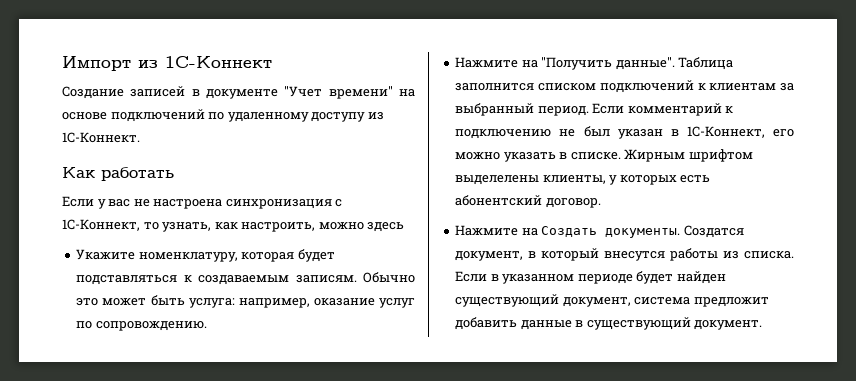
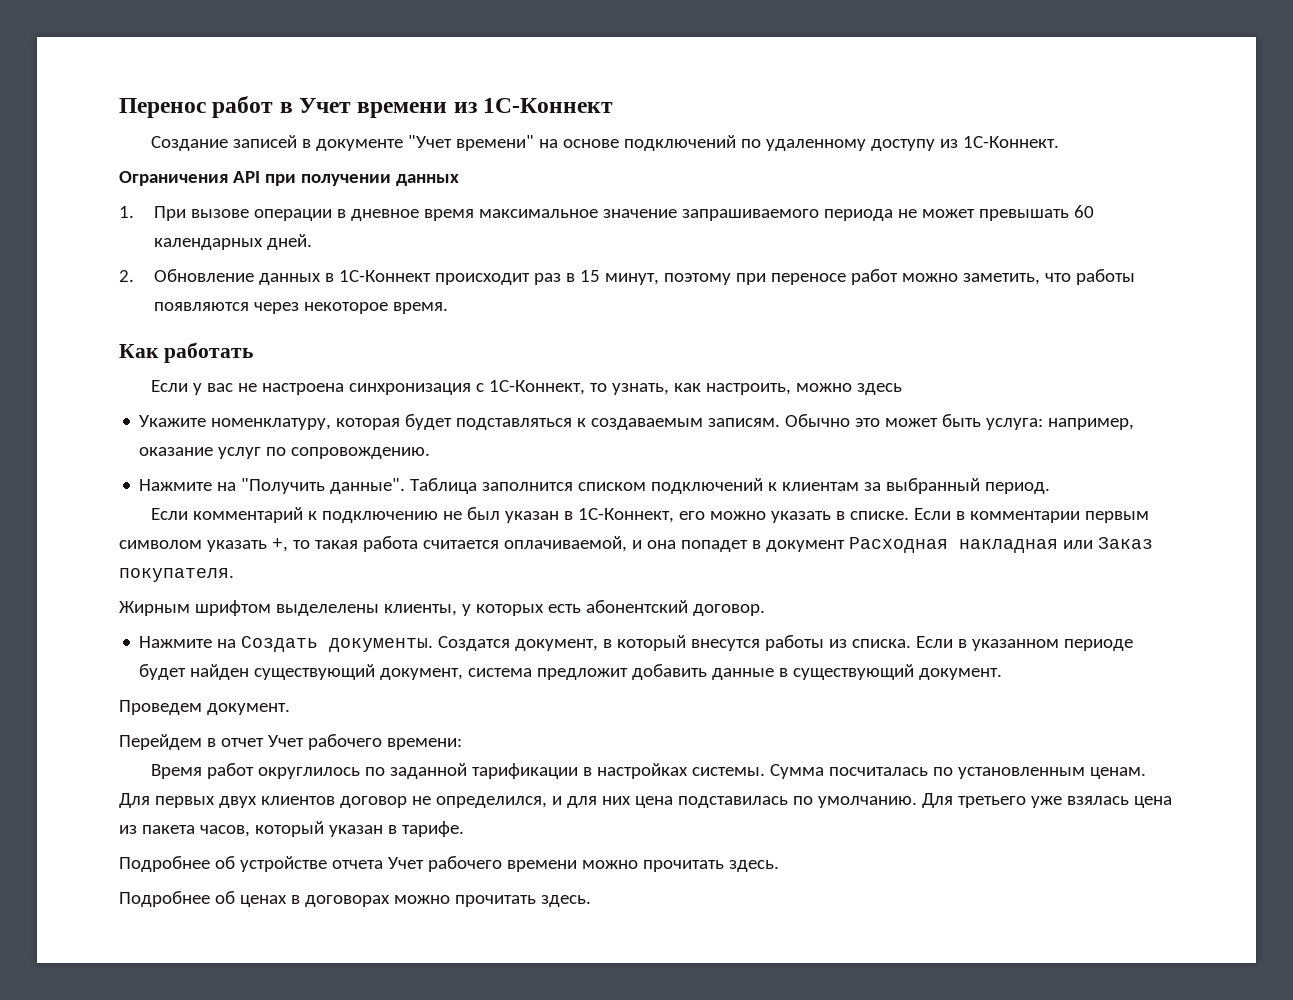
[62,56,131,71] Импорт -> [119,96,448,118] Перенос работ в Учет времени
(140, 137) none -> [119,171,459,186] [119,205,1094,221] [153,234,312,250] [119,269,1135,285] [153,302,448,314] // Ограничения API при получении данных // 1. При вызове операции в дневное время максимальное значение запрашиваемого периода не может превышать 60 календарных дней. // 2. Обновление данных в 1С-Коннект происходит раз в 15 минут, поэтому при переносе работ можно заметить, что работы появляются через некоторое время.
(589, 111) none -> (1051, 488) //
(621, 156) none -> [914,508,1150,523] [119,536,1153,553] [119,568,234,582] Если в комментарии первым символом указать +, то такая работа считается оплачиваемой, и она попадет в документ Расходная накладная или Заказ покупателя. //
(763, 325) none -> [119,700,290,715] [119,734,462,750] [151,763,1147,779] [119,793,1172,808] [119,821,464,837] [119,856,779,872] [119,891,591,907] // Проведем документ. // Перейдем в отчет Учет рабочего времени: // Время работ округлилось по заданной тарификации в настройках системы. Сумма посчиталась по установленным ценам. Для первых двух клиентов договор не определился, и для них цена подставилась по умолчанию. Для третьего уже взялась цена из пакета часов, который указан в тарифе. // Подробнее об устройстве отчета Учет рабочего времени можно прочитать здесь. // Подробнее об ценах в договорах можно прочитать здесь.

